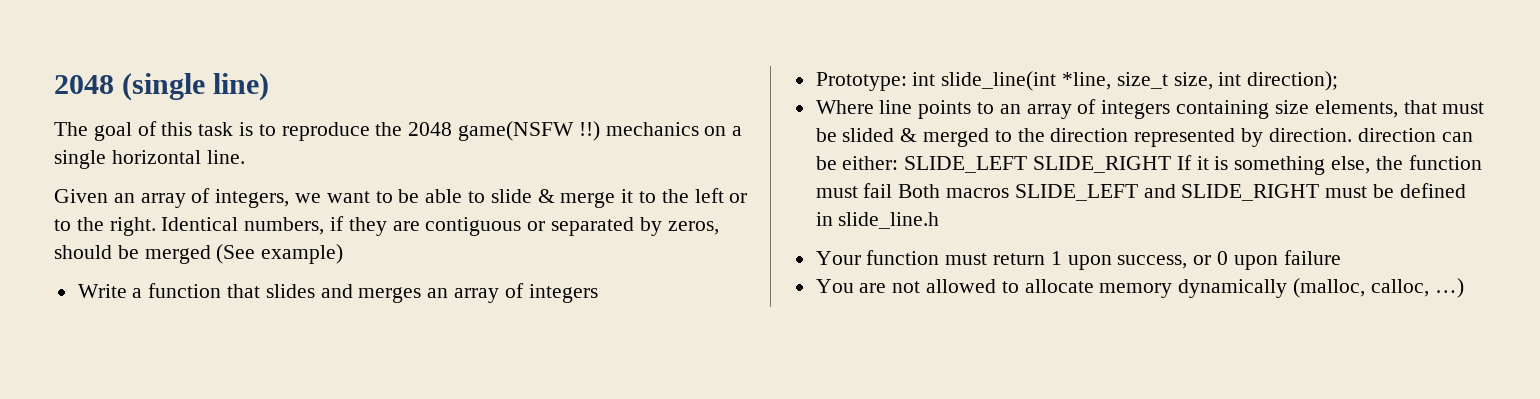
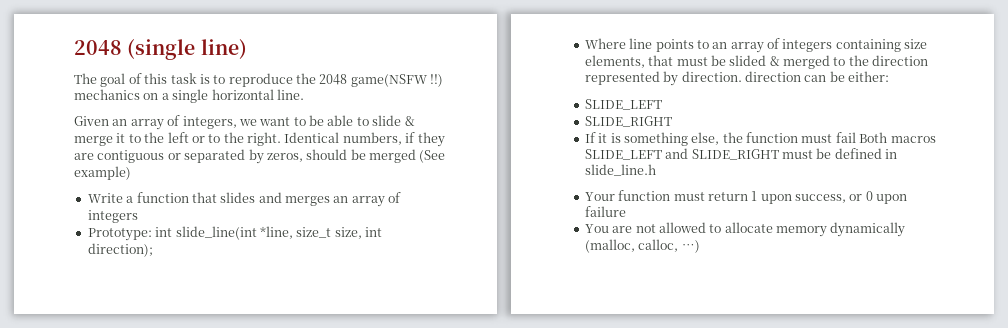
[904,156,1172,173] SLIDE_LEFT SLIDE_RIGHT -> [584,99,662,110] [584,116,672,127] // SLIDE_LEFT // SLIDE_RIGHT //

